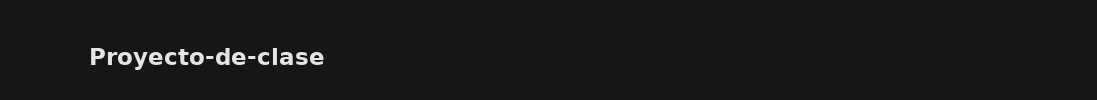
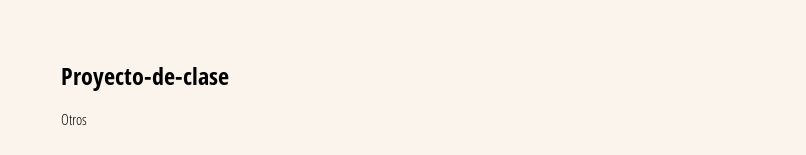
(325, 59) none -> [61,114,87,125] // Otros

